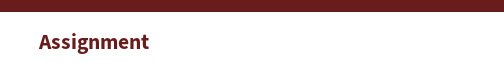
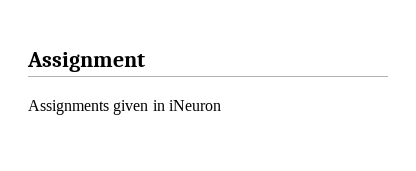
(149, 43) none -> [28,100,221,115] // Assignments given in iNeuron

